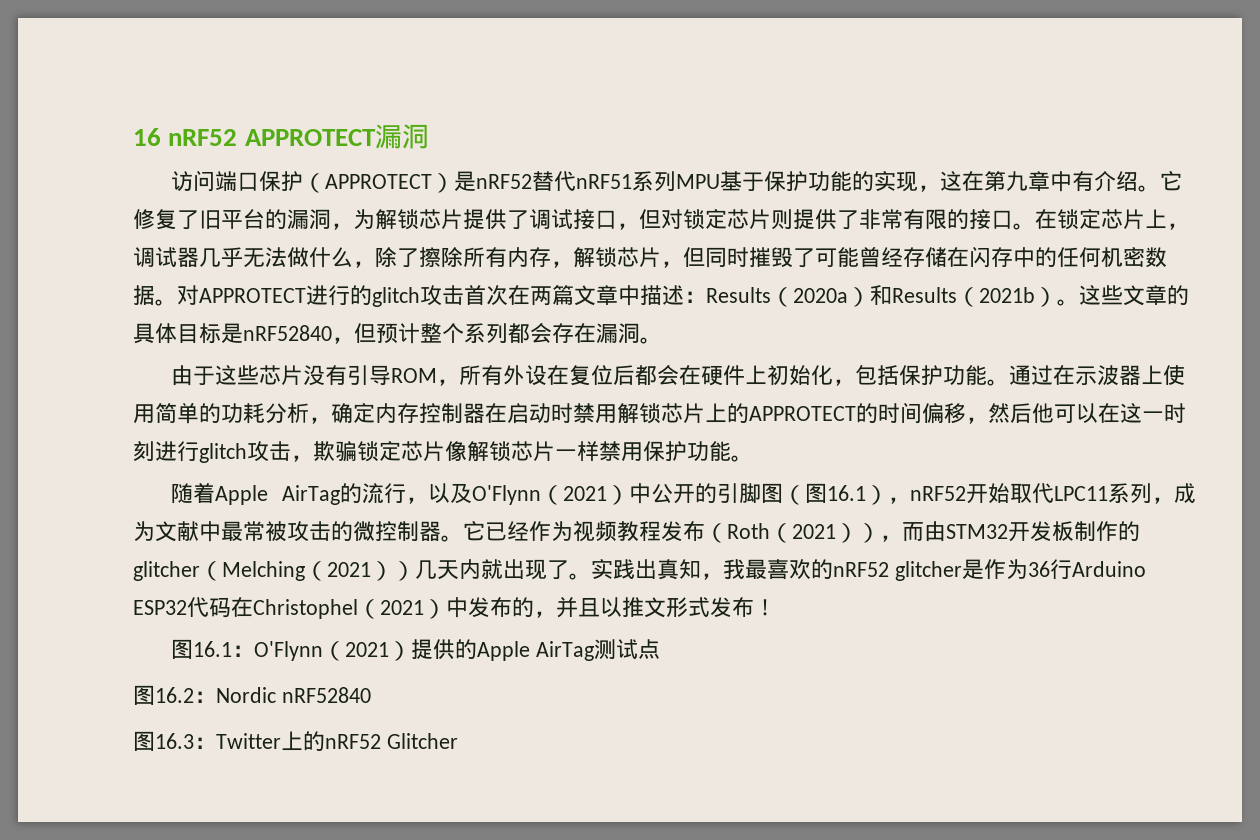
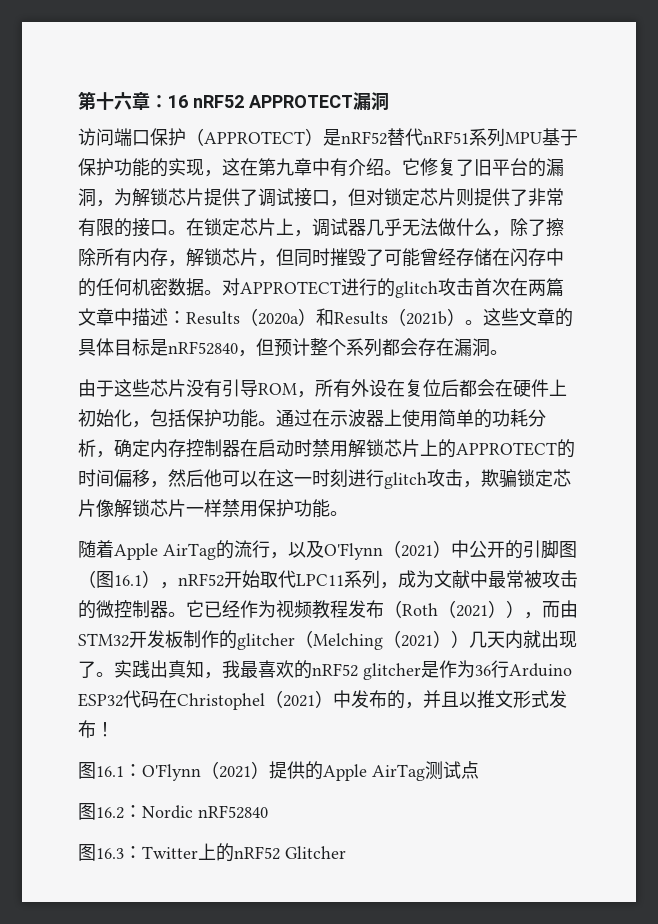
(133, 137) none -> [78,91,168,110] 第十六章：

